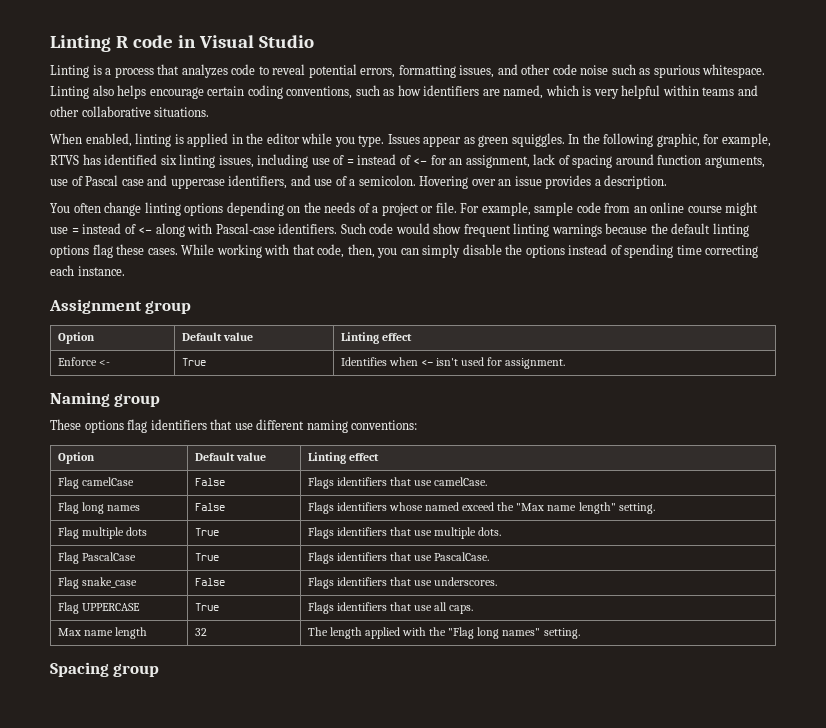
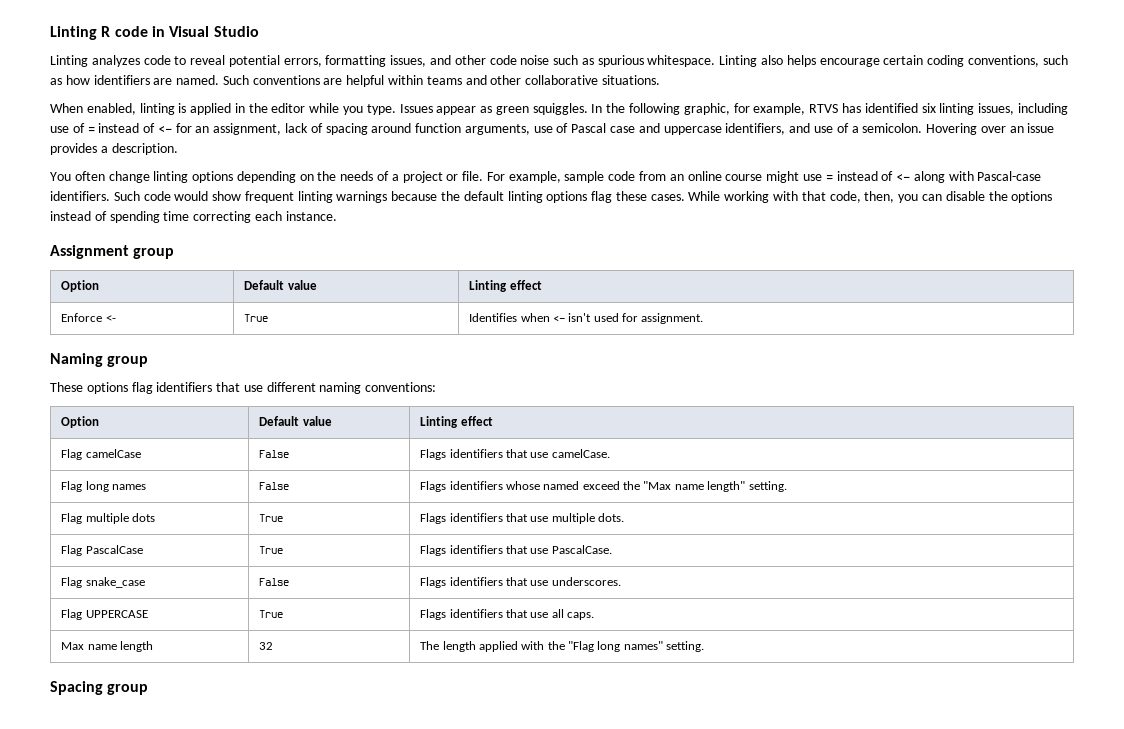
[92,64,180,78] is a process that -> (88, 61) none
[503,85,619,99] named, which is very -> [176,75,343,85] named. Such conventions are
[422,244,461,258] simply -> (942, 197) none

